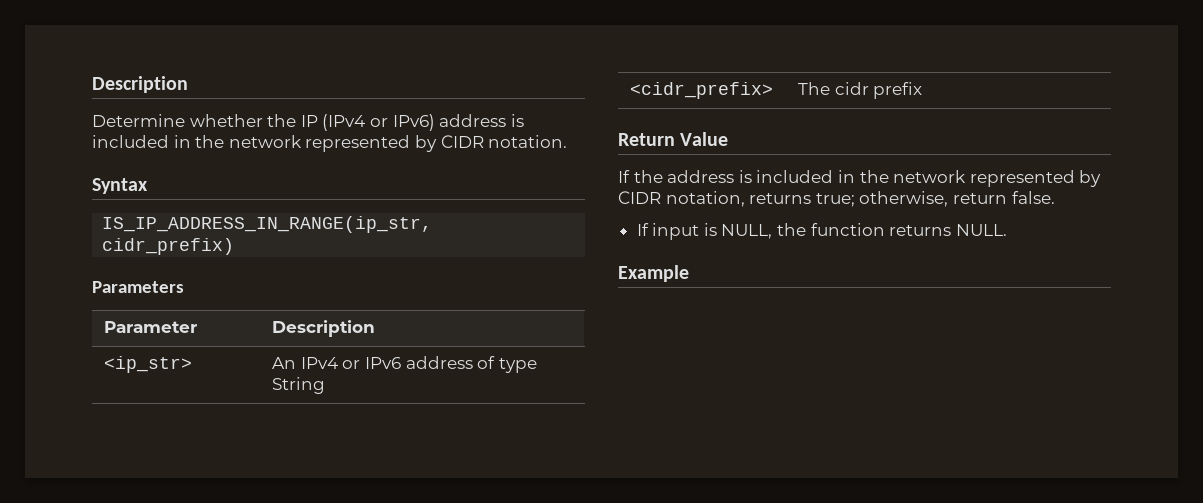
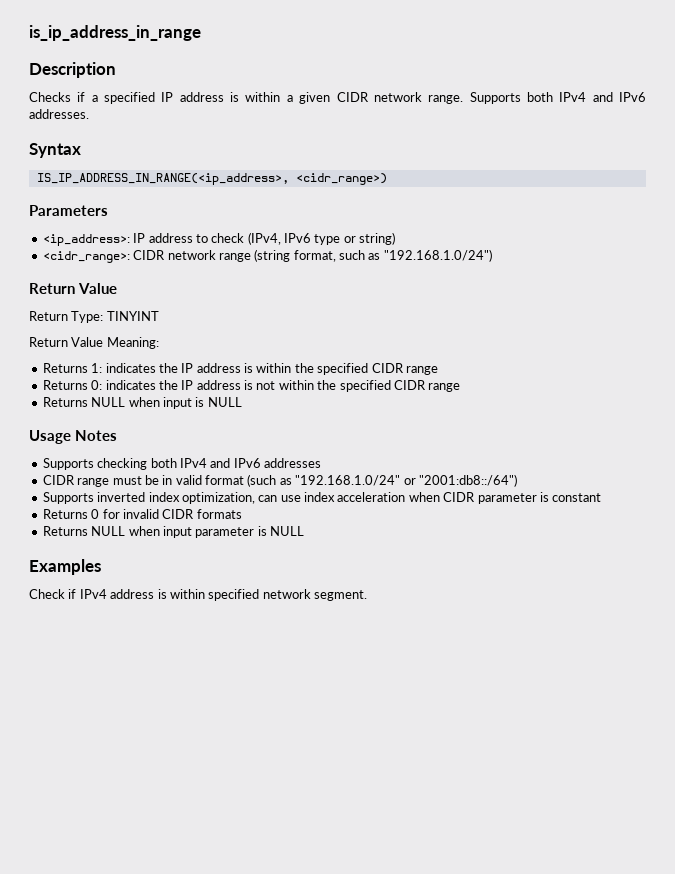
[92,76,188,93] [92,114,524,131] [92,135,568,152] Description // Determine whether the IP (IPv4 or IPv6) address is included in the network represented by CIDR notation. -> [29,25,201,41] [29,62,116,78] [29,92,647,104] [29,109,89,119] is_ip_address_in_range // Description // Checks if a specified IP address is within a given CIDR network range. Supports both IPv4 and IPv6 addresses.
[102,216,433,233] [102,238,235,255] IS_IP_ADDRESS_IN_RANGE(ip_str, cidr_prefix) -> [36,173,387,185] IS_IP_ADDRESS_IN_RANGE(<ip_address>, <cidr_range>)
[104,321,198,333] [272,320,376,337] [104,356,193,373] [272,356,537,373] [272,377,326,394] [630,82,774,99] [798,82,923,99] [618,132,729,146] [618,170,1102,187] [618,191,1055,207] [636,223,1007,240] [618,265,689,282] // Parameter | Description // <ip_str> | An IPv4 or IPv6 address of type String // <cidr_prefix> | The cidr prefix // Return Value // If the address is included in the network represented by CIDR notation, returns true; otherwise, return false. // If input is NULL, the function returns NULL. // Example -> [42,232,396,246] [42,249,492,263] [29,283,117,294] [29,311,159,323] [29,337,159,349] [42,363,438,375] [42,380,461,392] [42,397,242,409] [29,430,117,444] [42,458,321,470] [42,474,517,487] [42,492,602,504] [42,509,242,519] [42,526,304,538] [29,559,101,575] [29,589,367,601] // <ip_address>: IP address to check (IPv4, IPv6 type or string) // <cidr_range>: CIDR network range (string format, such as "192.168.1.0/24") // Return Value // Return Type: TINYINT // Return Value Meaning: // Returns 1: indicates the IP address is within the specified CIDR range // Returns 0: indicates the IP address is not within the specified CIDR range // Returns NULL when input is NULL // Usage Notes // Supports checking both IPv4 and IPv6 addresses // CIDR range must be in valid format (such as "192.168.1.0/24" or "2001:db8::/64") // Supports inverted index optimization, can use index acceleration when CIDR parameter is constant // Returns 0 for invalid CIDR formats // Returns NULL when input parameter is NULL // Examples // Check if IPv4 address is within specified network segment.

